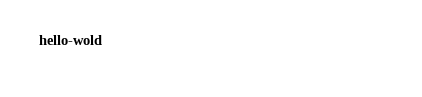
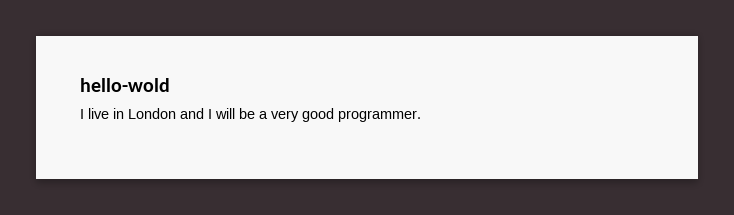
(102, 40) none -> [80,108,421,122] // I live in London and I will be a very good programmer.

